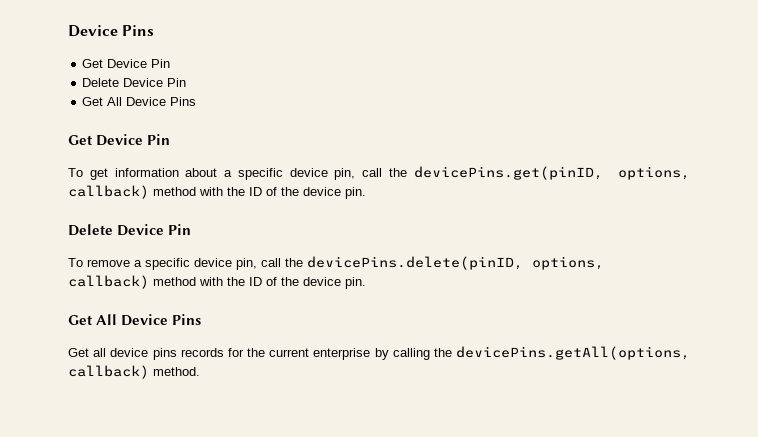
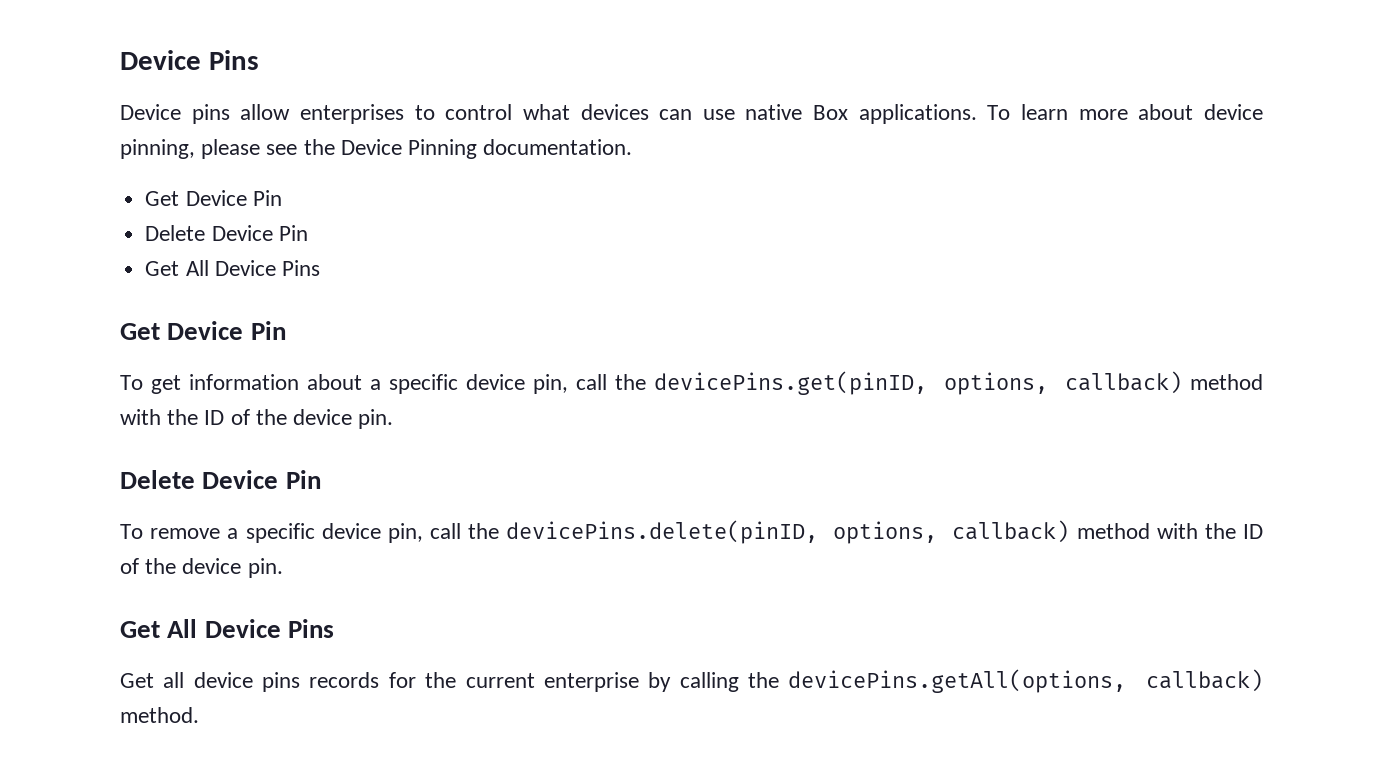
[68,25,155,37] Device Pins -> [120,50,259,70] [120,104,1263,124] [120,139,633,159] Device Pins // Device pins allow enterprises to control what devices can use native Box applications. To learn more about device pinning, please see the Device Pinning documentation.

